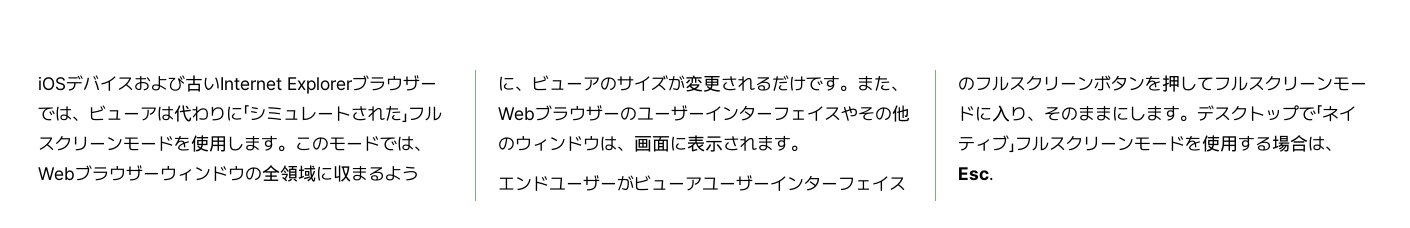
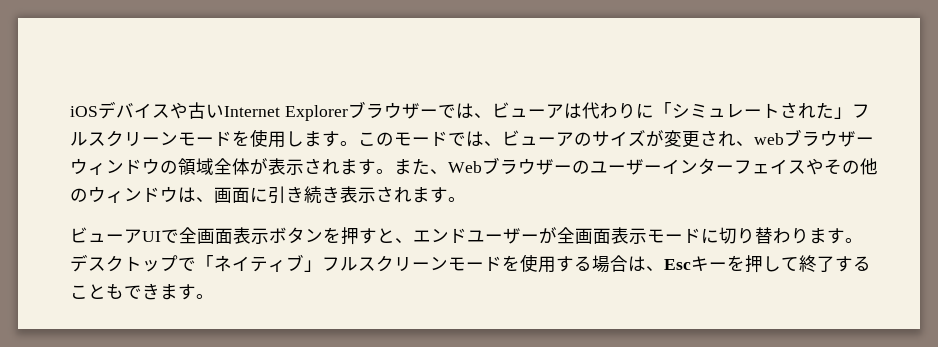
[134,75,185,91] および -> [170,102,188,119] や
[38,165,419,182] [498,76,532,91] Webブラウザーウィンドウの全領域に収まるように、 -> (502, 143) none
[755,75,823,91] るだけで -> [736,129,874,147] [70,158,358,175] 、webブラウザーウィンドウの領域全体が表示されま
(687, 143) none -> [268,186,340,204] 引き続き
[498,175,906,191] [958,75,1367,92] [958,105,1146,122] エンドユーザーがビューアユーザーインターフェイスのフルスクリーンボタンを押してフルスクリーンモードに入り、そのままにし -> [70,227,809,245] ビューアUIで全画面表示ボタンを押すと、エンドユーザーが全画面表示モードに切り替わり
[958,167,994,181] Esc. -> [664,255,871,273] [70,283,214,300] Escキーを押して終了することもできます。

